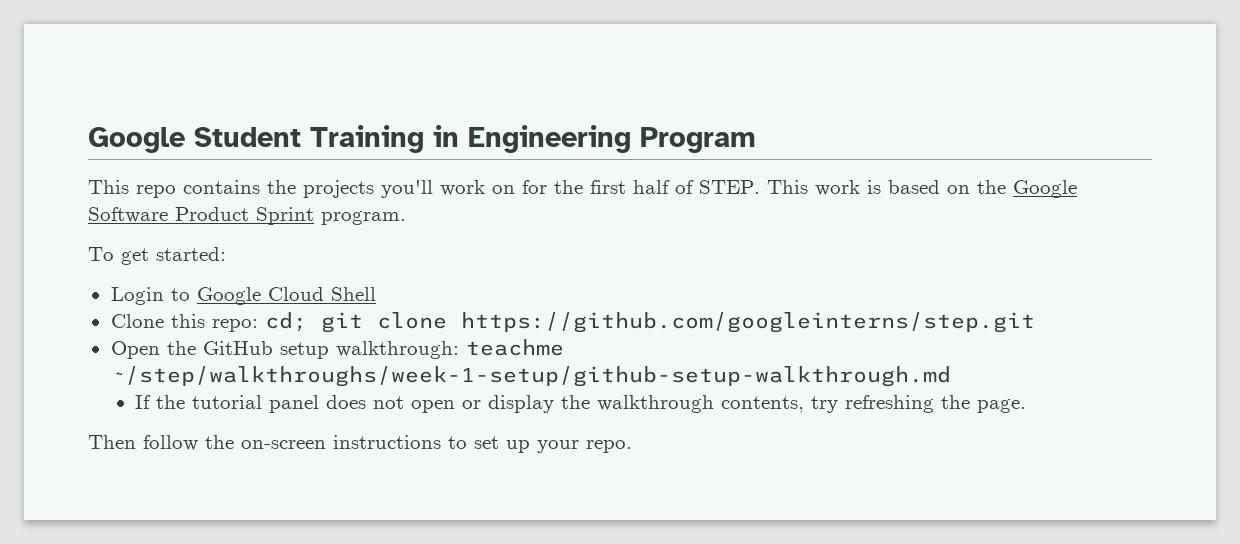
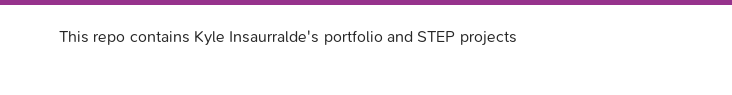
[88,125,756,153] [88,180,1077,198] [88,207,406,225] [88,247,226,265] [110,287,376,305] [110,312,1035,333] [110,339,564,359] [110,366,951,387] [135,395,1027,413] [88,435,632,453] Google Student Training in Engineering Program // This repo contains the projects you'll work on for the first half of STEP. This work is based on the Google Software Product Sprint program. // To get started: // Login to Google Cloud Shell // Clone this repo: cd; git clone https://github.com/googleinterns/step.git // Open the GitHub setup walkthrough: teachme ~/step/walkthroughs/week-1-setup/github-setup-walkthrough.md // If the tutorial panel does not open or display the walkthrough contents, try refreshing the page. // Then follow the on-screen instructions to set up your repo. -> [59,30,517,46] This repo contains Kyle Insaurralde's portfolio and STEP projects

